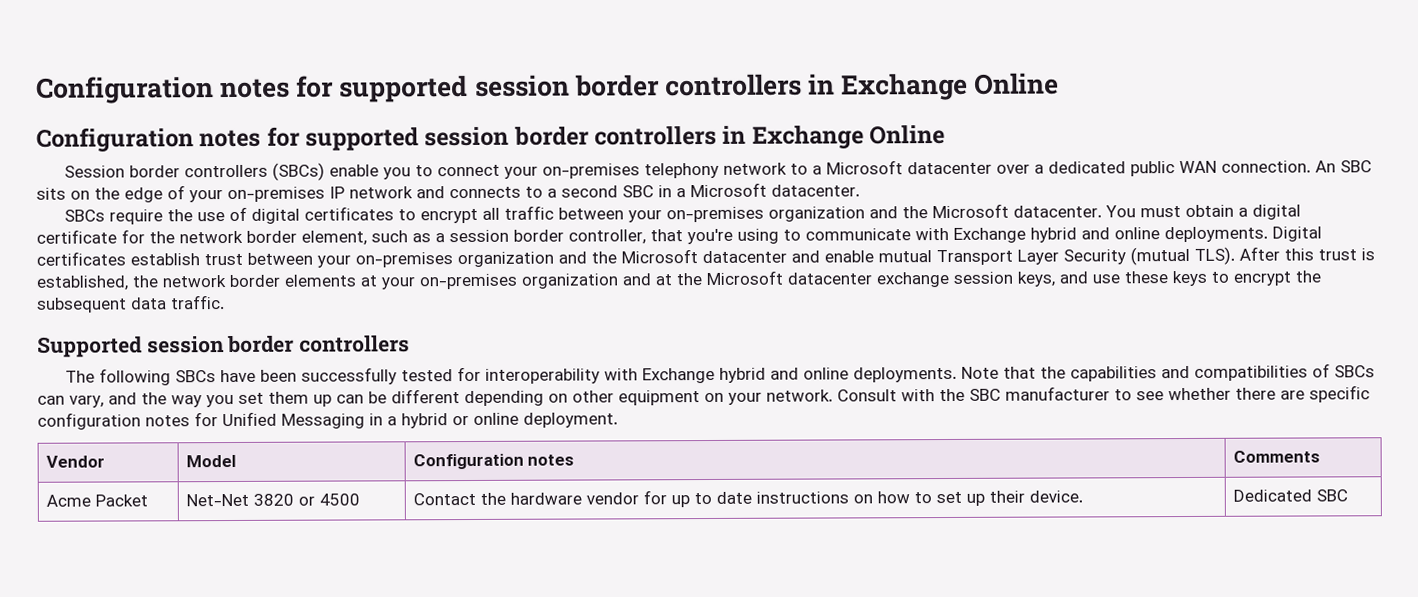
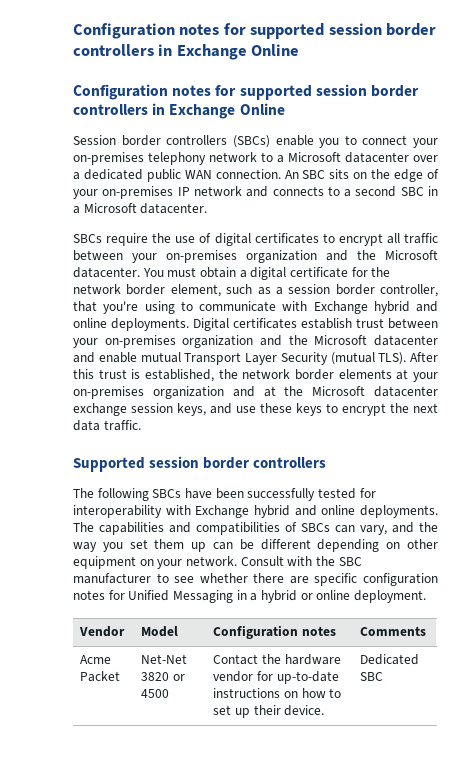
[36,297,127,313] subsequent -> [413,403,438,413] next
[961,366,1067,379] Note that the -> [73,522,94,532] The
[670,491,752,508] up to date -> [276,671,339,684] up-to-date

